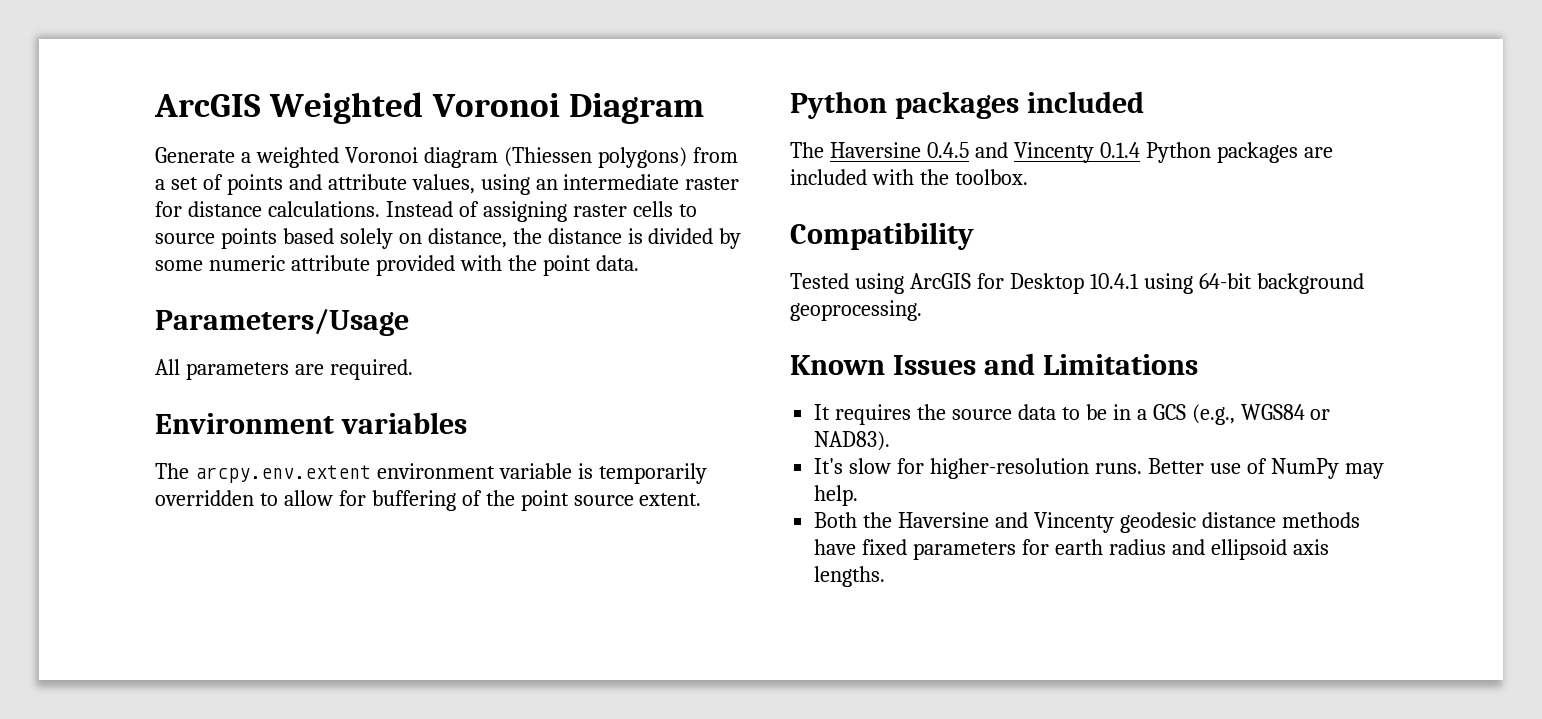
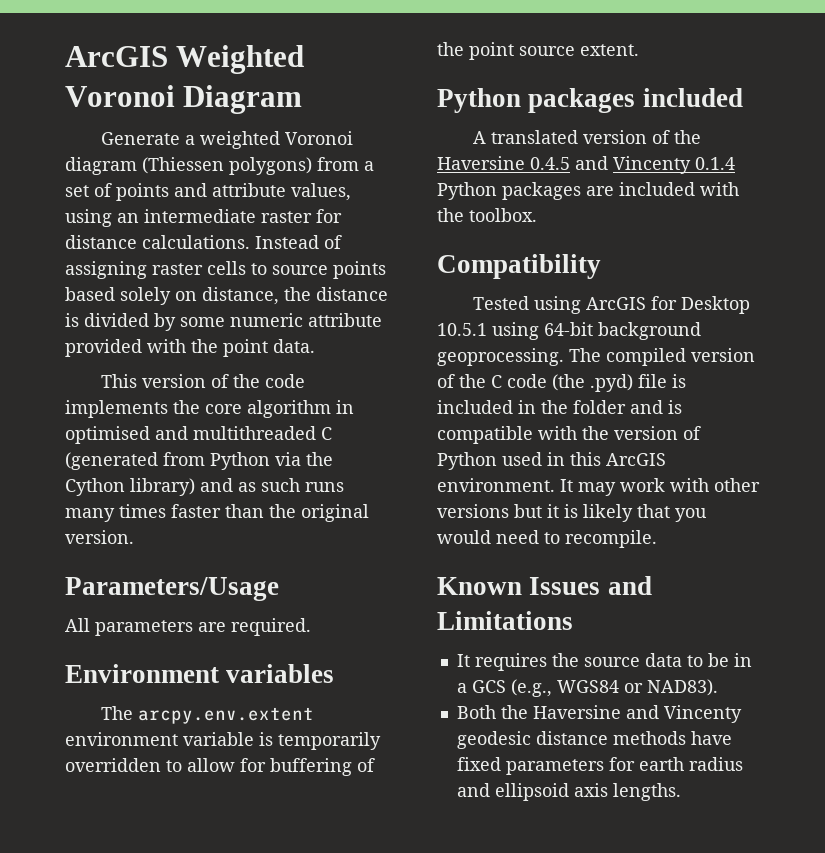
(639, 263) none -> [100,374,305,388] [65,400,354,418] [65,426,332,444] [65,452,333,470] [65,478,344,496] [65,504,369,522] [65,530,134,544] // This version of the code implements the core algorithm in optimised and multithreaded C (generated from Python via the Cython library) and as such runs many times faster than the original version.
[790,142,824,158] The -> [472,130,701,144] A translated version of the
[1089,273,1139,289] 10.4.1 -> [437,323,487,336] 10.5.1
(922, 310) none -> [569,348,755,366] [437,374,686,392] [437,400,682,414] [437,426,701,444] [437,452,666,470] [437,478,760,496] [437,504,707,522] [437,530,657,548] The compiled version of the C code (the .pyd) file is included in the folder and is compatible with the version of Python used in this ArcGIS environment. It may work with other versions but it is likely that you would need to recompile.
[814,458,1384,479] [814,485,859,506] // It's slow for higher-resolution runs. Better use of NumPy may help. -> (718, 687) none

